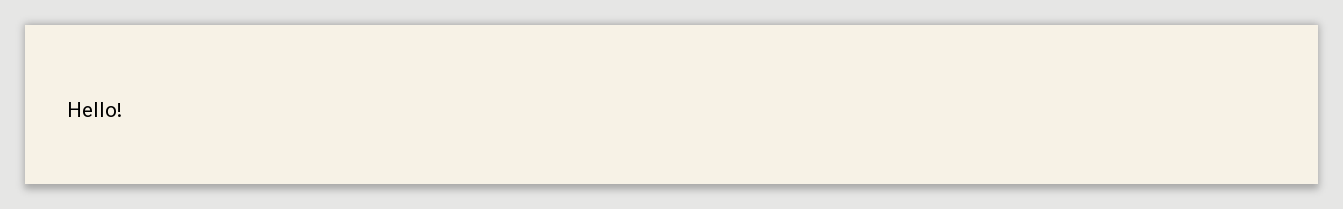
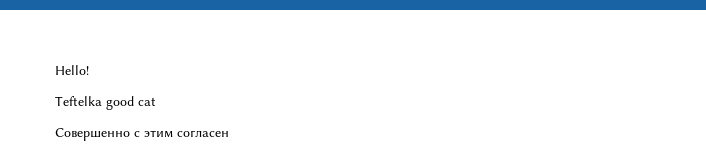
(122, 109) none -> [55,96,156,110] [55,128,229,141] // Teftelka good cat // Совершенно с этим согласен

